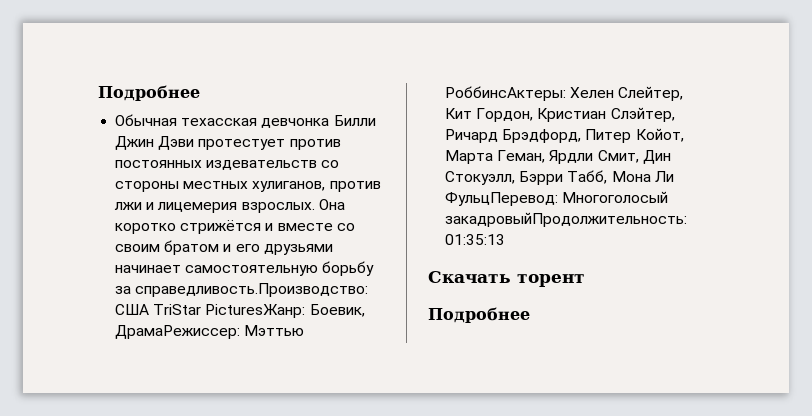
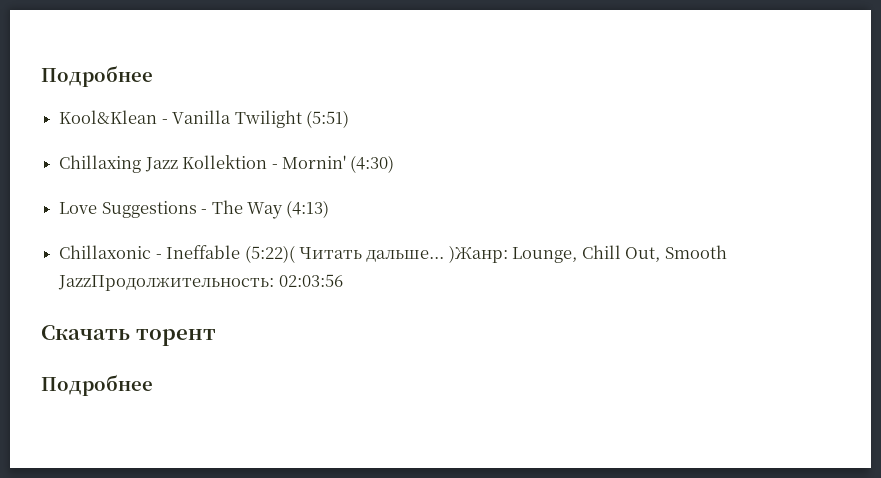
[115,114,376,128] [115,136,341,150] [115,160,340,170] [115,181,381,192] [114,199,345,213] [115,220,355,234] [115,240,333,255] [115,261,375,276] [115,283,369,297] [115,304,365,318] [115,325,305,339] [445,86,684,101] [445,107,675,122] [445,128,684,143] [445,150,671,164] [445,170,674,185] [445,191,669,206] [445,212,688,227] [445,234,506,245] Обычная техасская девчонка Билли Джин Дэви протестует против постоянных издевательств со стороны местных хулиганов, против лжи и лицемерия взрослых. Она коротко стрижётся и вместе со своим братом и его друзьями начинает самостоятельную борьбу за справедливость.Производство: США TriStar PicturesЖанр: Боевик, ДрамаРежиссер: Мэттью РоббинсАктеры: Хелен Слейтер, Кит Гордон, Кристиан Слэйтер, Ричард Брэдфорд, Питер Койот, Марта Геман, Ярдли Смит, Дин Стокуэлл, Бэрри Табб, Мона Ли ФульцПеревод: Многоголосый закадровыйПродолжительность: 01:35:13 -> [59,110,349,128] [59,155,395,173] [59,200,330,219] [59,245,727,263] [58,274,343,291] Kool&Klean - Vanilla Twilight (5:51) // Chillaxing Jazz Kollektion - Mornin' (4:30) // Love Suggestions - The Way (4:13) // Chillaxonic - Ineffable (5:22)( Читать дальше... )Жанр: Lounge, Chill Out, Smooth JazzПродолжительность: 02:03:56

